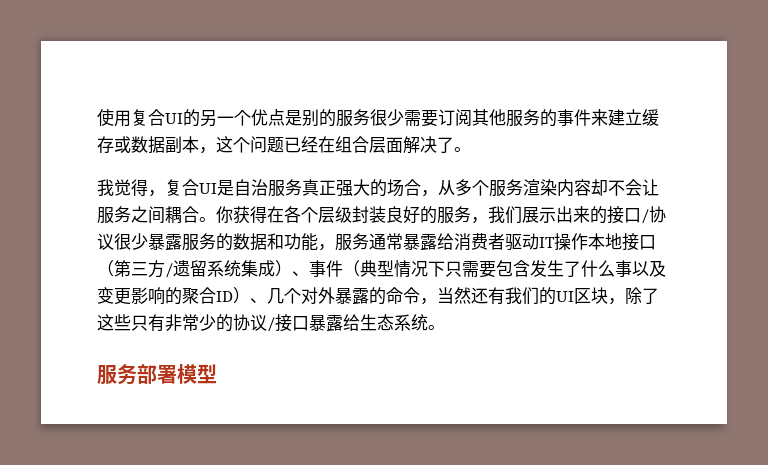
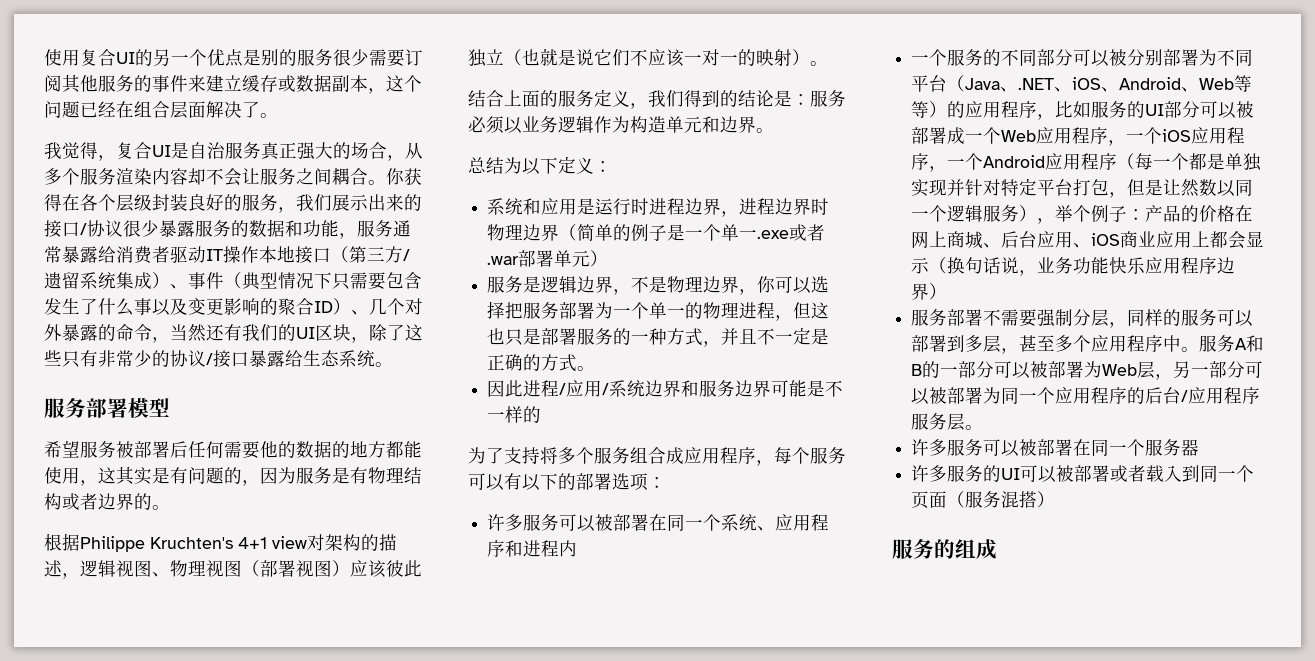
(217, 374) none -> [44,440,422,459] [44,466,422,486] [44,493,170,510] [44,533,397,552] [44,560,422,579] [468,48,828,67] [468,89,846,109] [468,116,774,134] [468,156,612,175] [487,198,830,217] [487,224,826,241] [487,250,609,267] [487,276,830,295] [487,301,830,321] [487,327,830,347] [487,354,596,372] [487,380,844,397] [487,406,542,423] [468,447,846,466] [468,473,666,491] [487,514,830,532] [487,540,578,557] [911,49,1254,67] [911,75,1253,92] [911,101,1255,120] [911,127,1246,146] [911,153,1263,172] [911,178,1254,198] [911,205,1254,224] [911,231,1265,249] [911,257,1236,276] [911,283,948,300] [911,309,1254,328] [911,335,1265,354] [911,361,1264,380] [911,387,1261,405] [911,413,984,431] [911,439,1200,457] [911,465,1255,483] [911,491,1056,509] [892,539,997,559] // 希望服务被部署后任何需要他的数据的地方都能使用，这其实是有问题的，因为服务是有物理结构或者边界的。 // 根据Philippe Kruchten's 4+1 view对架构的描述，逻辑视图、物理视图（部署视图）应该彼此独立（也就是说它们不应该一对一的映射）。 // 结合上面的服务定义，我们得到的结论是：服务必须以业务逻辑作为构造单元和边界。 // 总结为以下定义： // 系统和应用是运行时进程边界，进程边界时物理边界（简单的例子是一个单一.exe或者.war部署单元） // 服务是逻辑边界，不是物理边界，你可以选择把服务部署为一个单一的物理进程，但这也只是部署服务的一种方式，并且不一定是正确的方式。 // 因此进程/应用/系统边界和服务边界可能是不一样的 // 为了支持将多个服务组合成应用程序，每个服务可以有以下的部署选项： // 许多服务可以被部署在同一个系统、应用程序和进程内 // 一个服务的不同部分可以被分别部署为不同平台（Java、.NET、iOS、Android、Web等等）的应用程序，比如服务的UI部分可以被部署成一个Web应用程序，一个iOS应用程序，一个Android应用程序（每一个都是单独实现并针对特定平台打包，但是让然数以同一个逻辑服务），举个例子：产品的价格在网上商城、后台应用、iOS商业应用上都会显示（换句话说，业务功能快乐应用程序边界） // 服务部署不需要强制分层，同样的服务可以部署到多层，甚至多个应用程序中。服务A和B的一部分可以被部署为Web层，另一部分可以被部署为同一个应用程序的后台/应用程序服务层。 // 许多服务可以被部署在同一个服务器 // 许多服务的UI可以被部署或者载入到同一个页面（服务混搭） // 服务的组成

